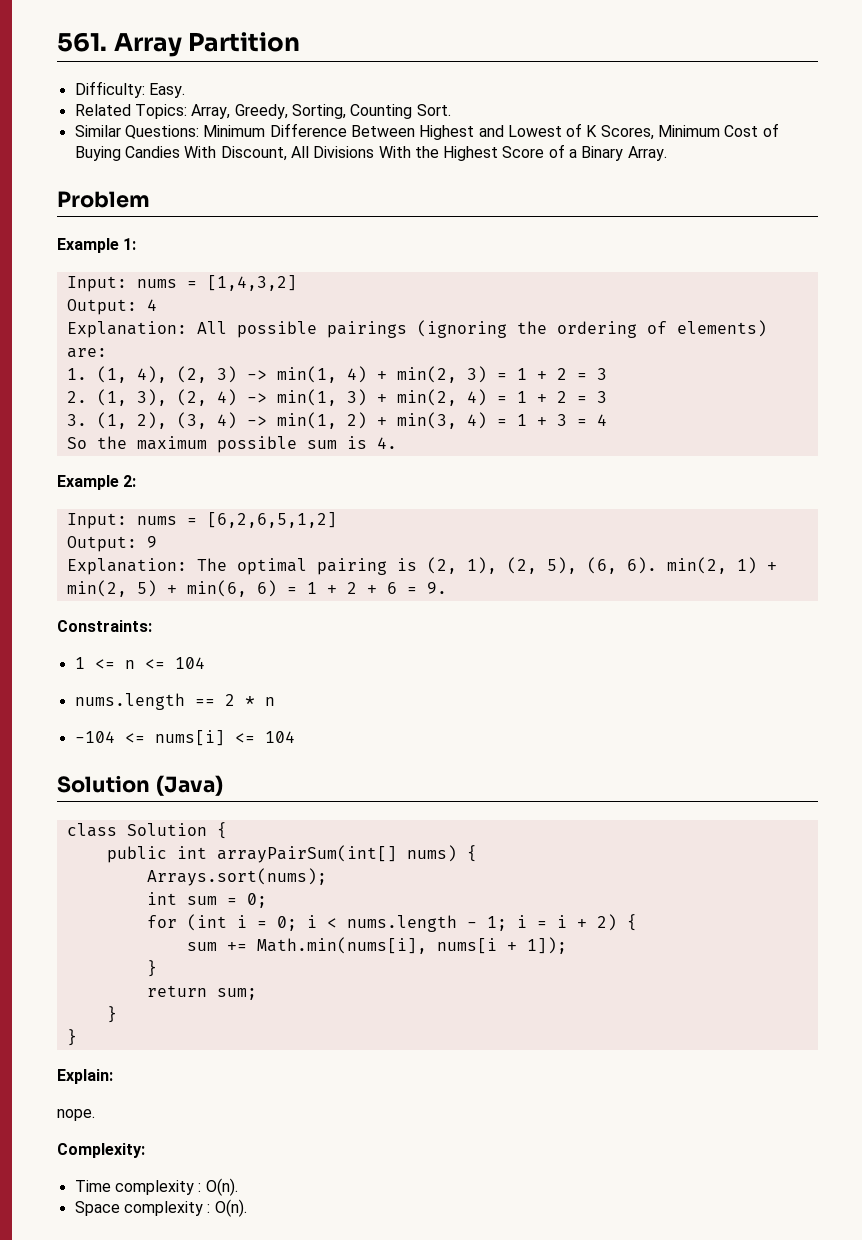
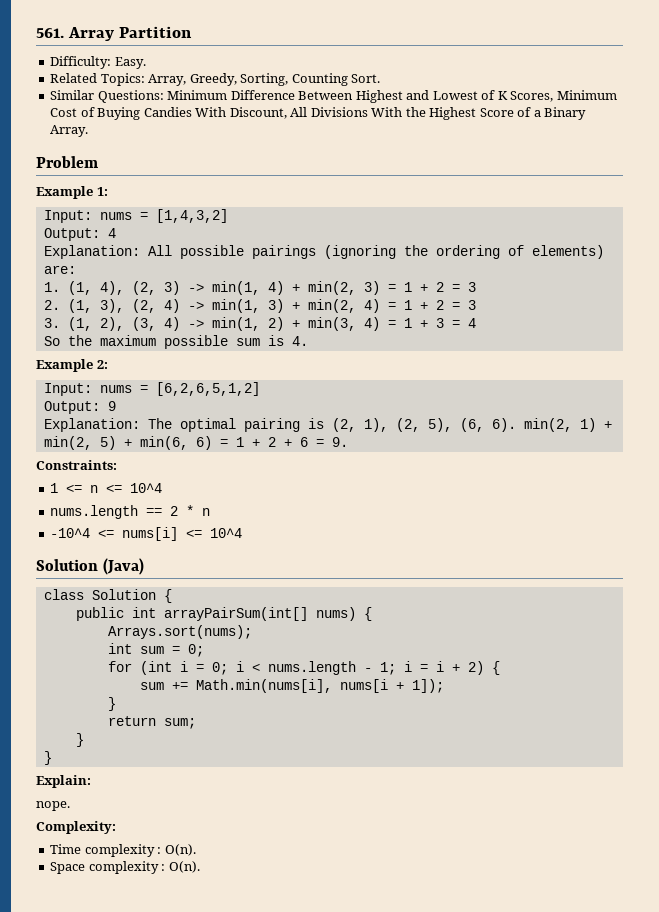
[174,657,205,669] 104 -> [130,483,163,493] 10^4
[74,731,115,743] -104 -> [50,528,91,538] -10^4
[264,731,295,743] 104 -> [210,528,243,538] 10^4

